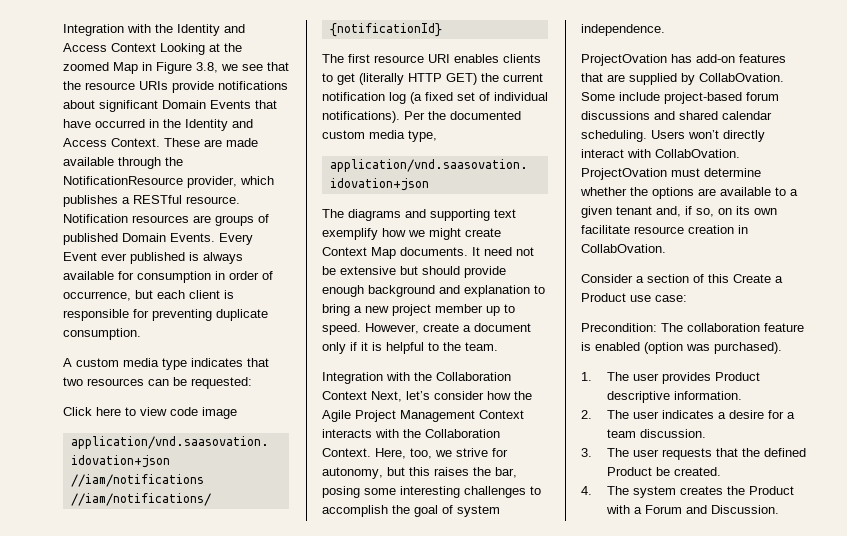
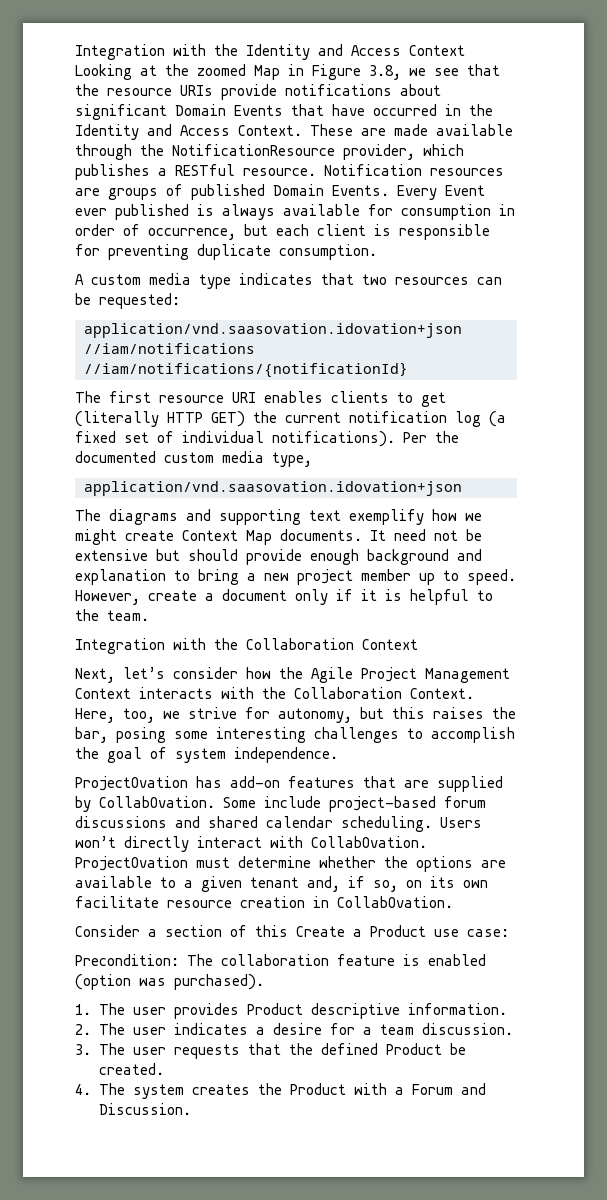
[63,407,237,419] // Click here to view code image -> (180, 301) none
(367, 395) none -> (418, 644) //

